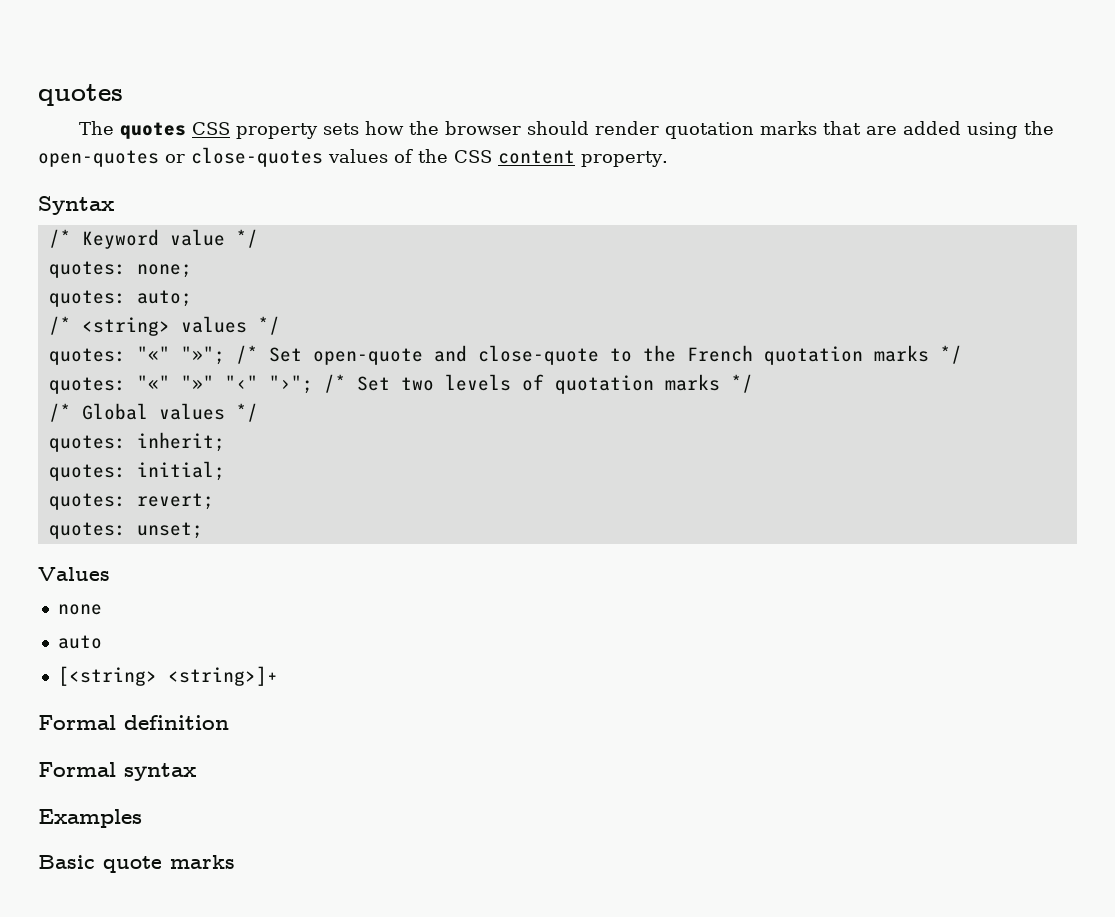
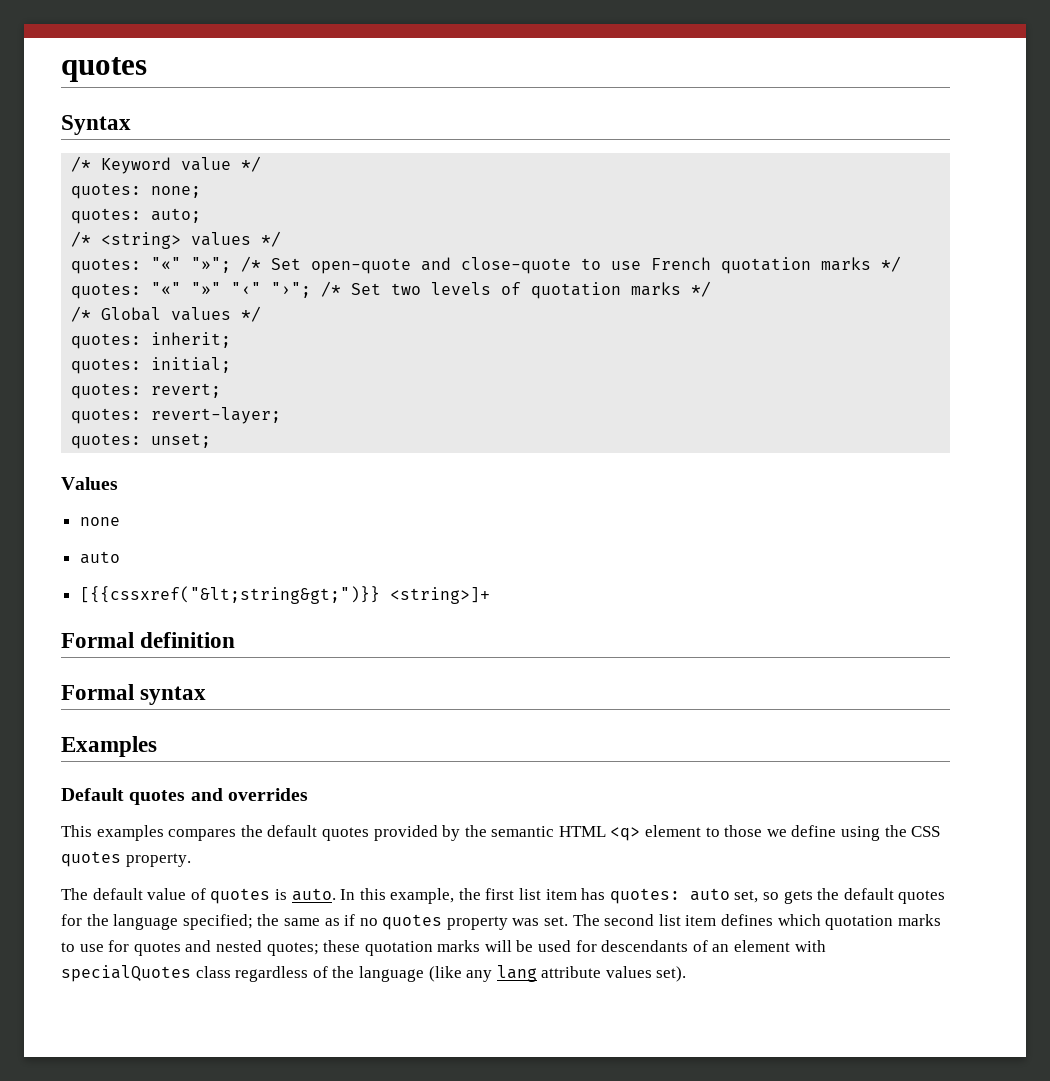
[38,84,123,106] [78,121,1054,139] [38,147,668,167] quotes // The quotes CSS property sets how the browser should render quotation marks that are added using the open-quotes or close-quotes values of the CSS content property. -> [61,57,147,82] quotes
[642,345,676,362] the -> [611,261,642,270] use
(214, 501) none -> [71,407,282,424] // quotes: revert-layer;
[57,666,157,686] [<string> -> [79,586,380,604] [{{cssxref("&lt;string&gt;")}}
[38,855,235,873] Basic quote marks -> [61,788,308,805] [61,825,941,841] [61,851,191,867] [61,888,946,904] [61,914,941,930] [61,940,826,956] [61,965,687,982] Default quotes and overrides // This examples compares the default quotes provided by the semantic HTML <q> element to those we define using the CSS quotes property. // The default value of quotes is auto. In this example, the first list item has quotes: auto set, so gets the default quotes for the language specified; the same as if no quotes property was set. The second list item defines which quotation marks to use for quotes and nested quotes; these quotation marks will be used for descendants of an element with specialQuotes class regardless of the language (like any lang attribute values set).

